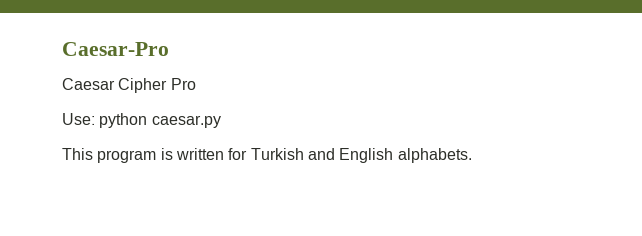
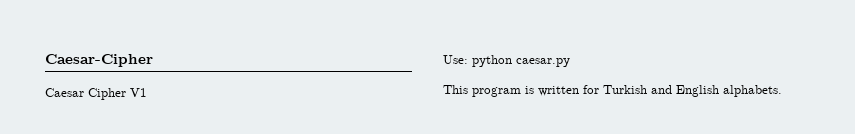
[62,42,169,56] Caesar-Pro -> [45,54,153,67] Caesar-Cipher
[170,78,196,90] Pro -> [130,88,147,97] V1

